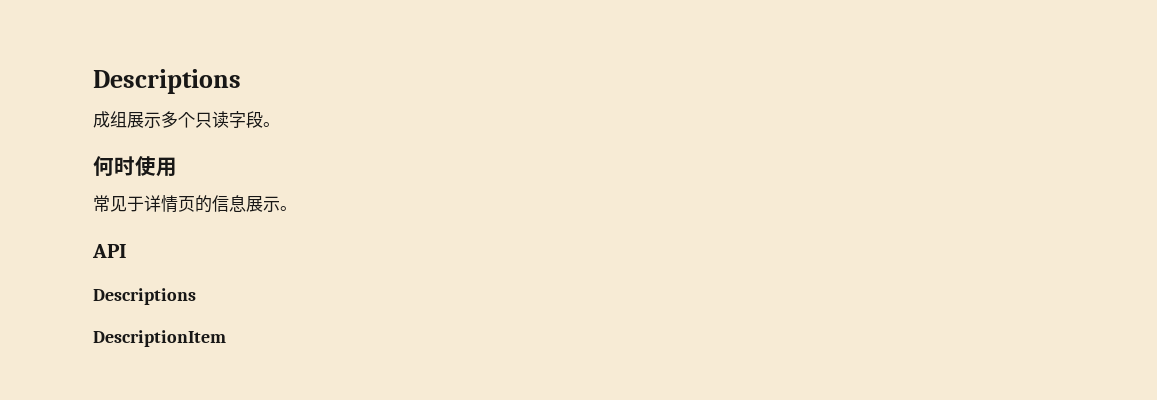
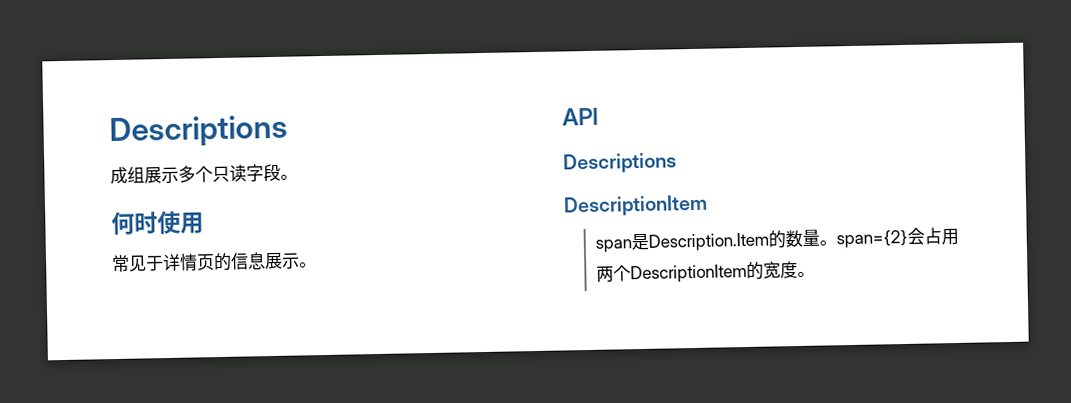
(226, 338) none -> [594,227,959,253] [595,261,815,284] // span是Description.Item的数量。span={2}会占用两个DescriptionItem的宽度。

